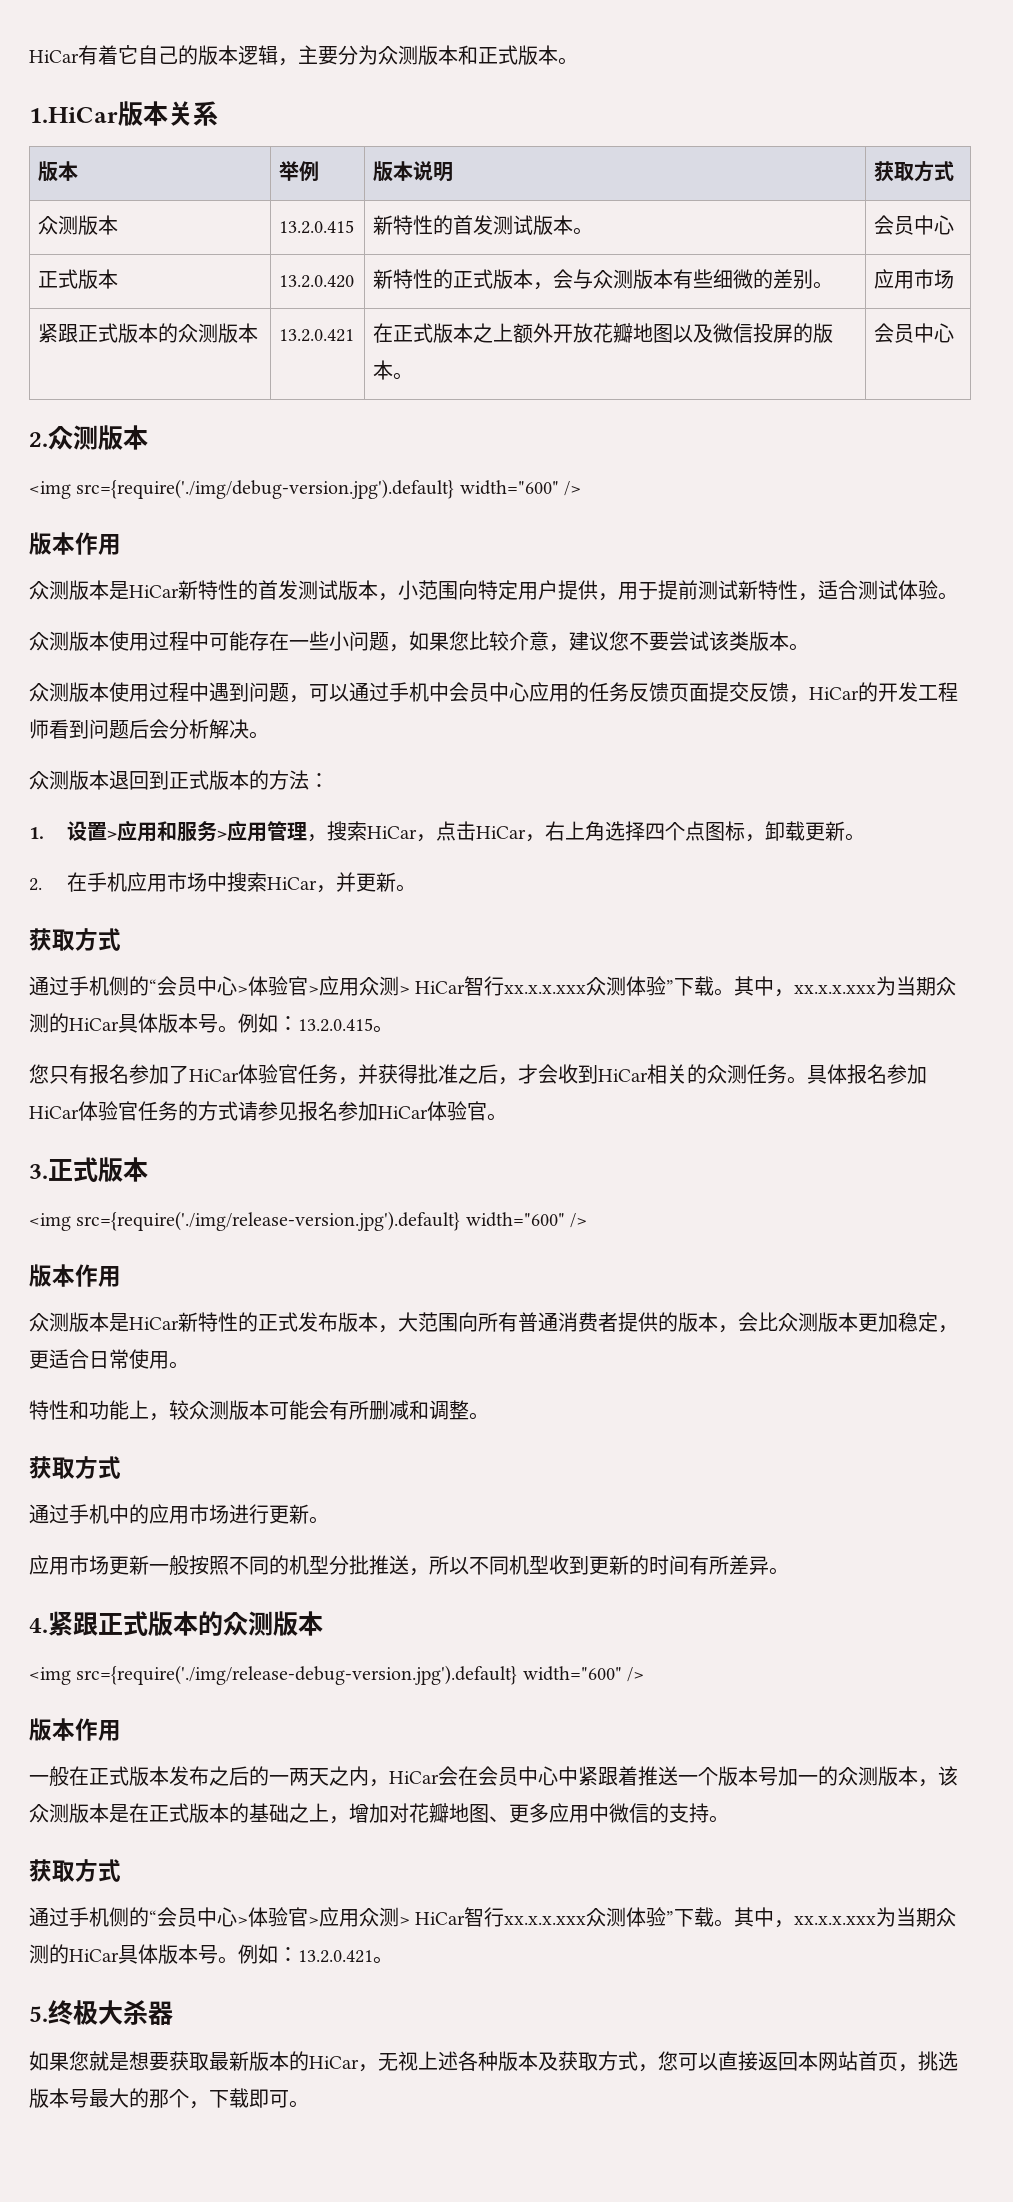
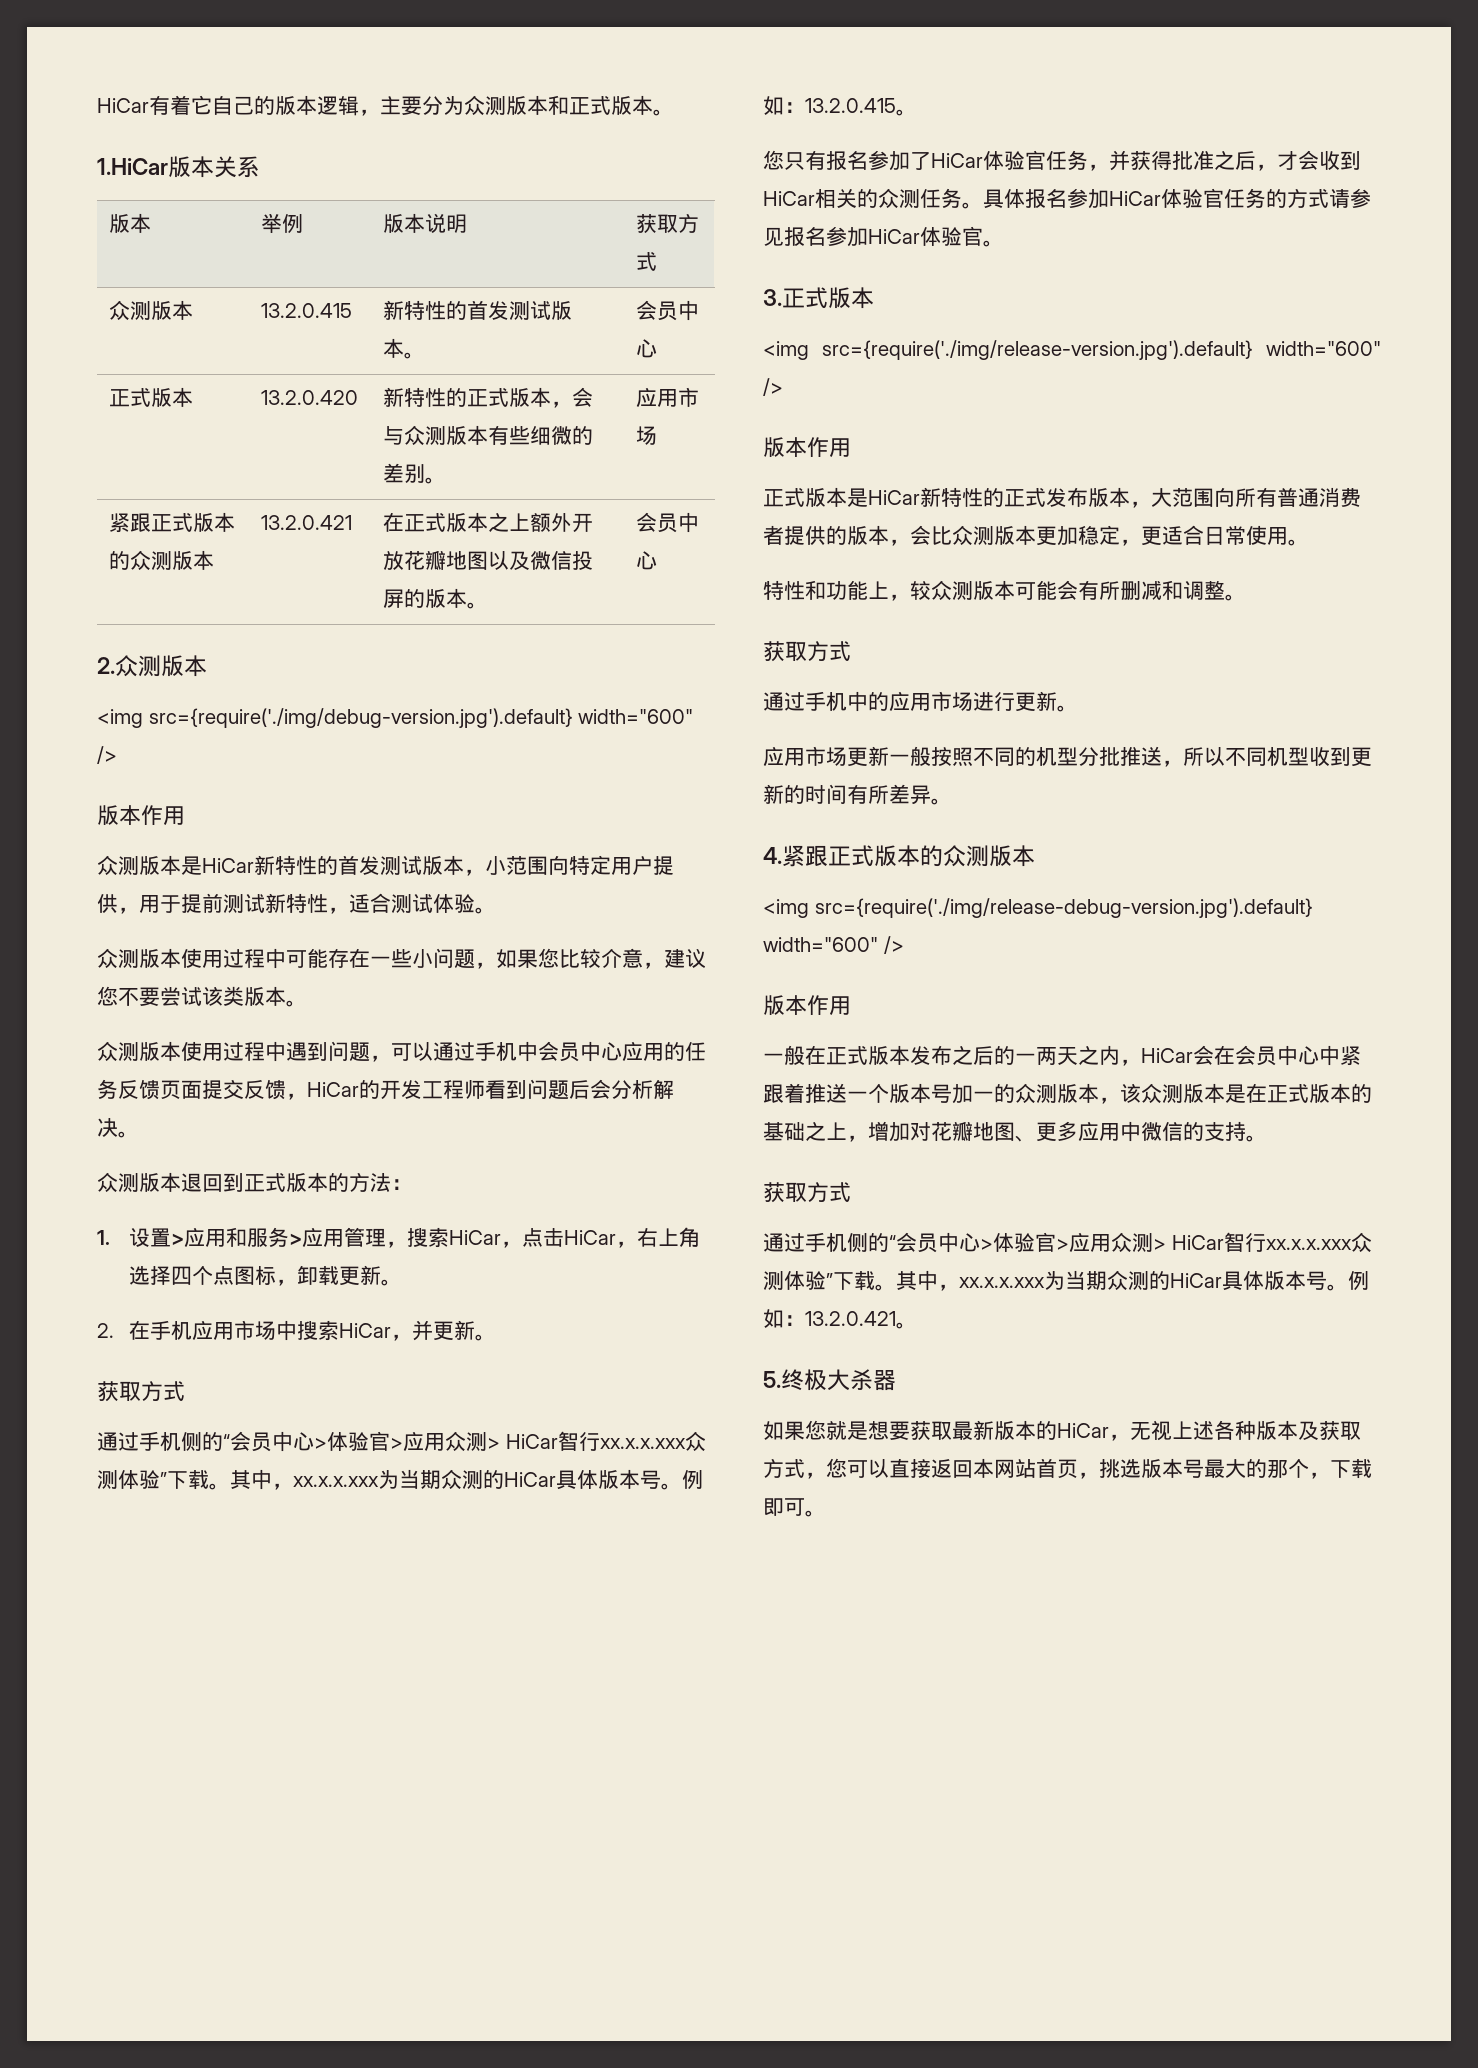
[29,1312,69,1332] 众测 -> [763,488,805,507] 正式

